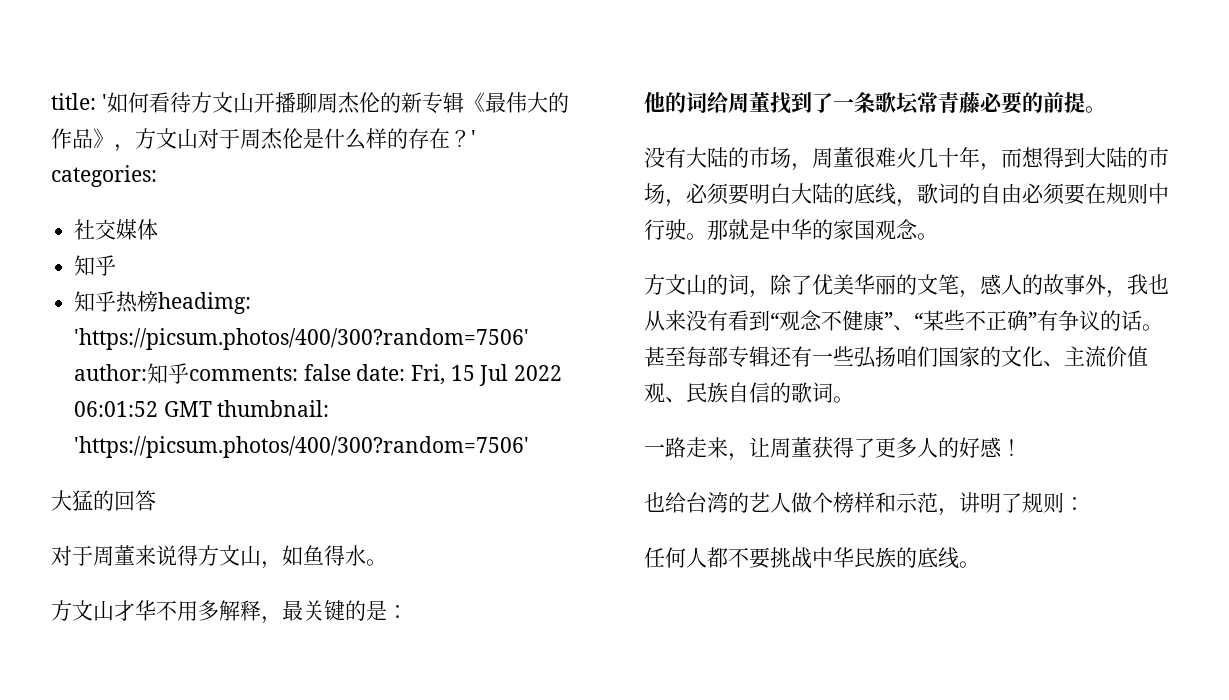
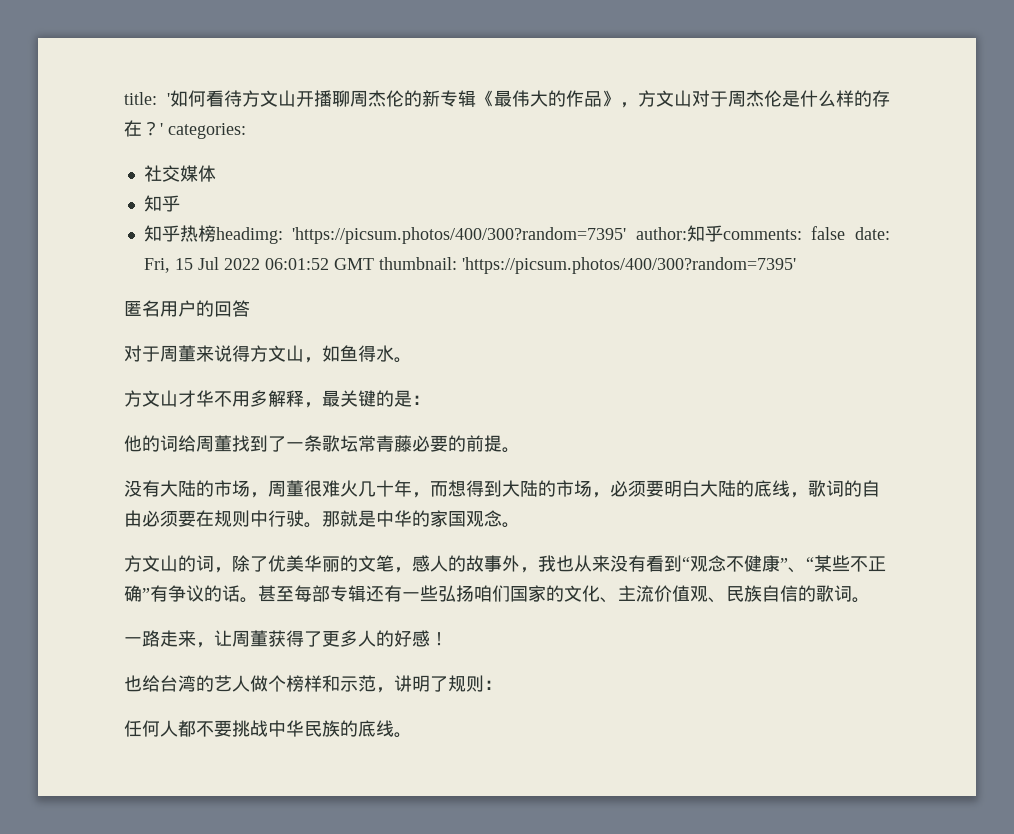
[74,328,530,350] 'https://picsum.photos/400/300?random=7506' -> [292,227,627,244] 'https://picsum.photos/400/300?random=7395'
[74,436,530,458] [51,490,93,511] 'https://picsum.photos/400/300?random=7506' // 大猛 -> [461,257,796,274] [124,300,196,317] 'https://picsum.photos/400/300?random=7395' // 匿名用户

